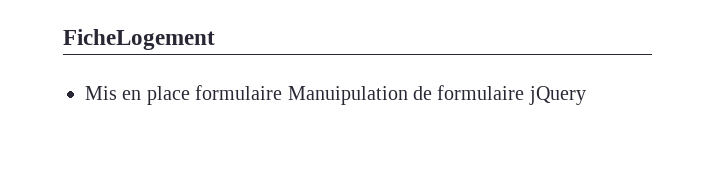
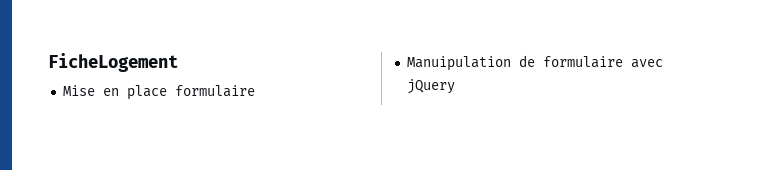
[85,86,117,100] Mis -> [62,85,95,96] Mise
(283, 92) none -> (255, 91) //
(525, 92) none -> [630,59,663,68] avec

